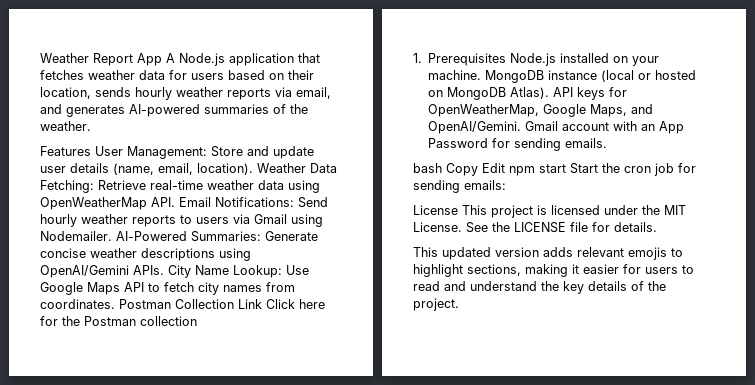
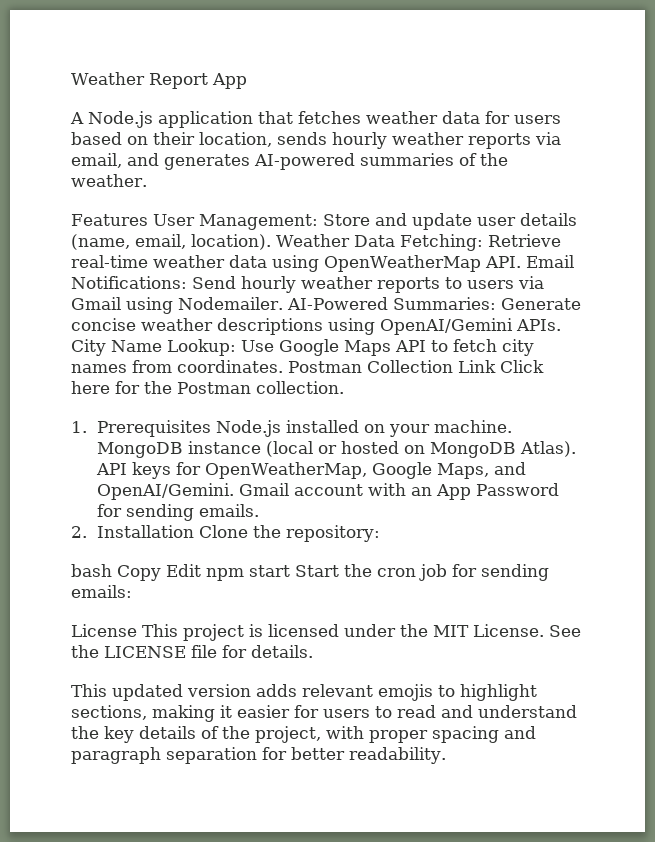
(162, 59) none -> (247, 81) //
[140,316,197,326] collection -> [256,381,344,394] collection.
(608, 143) none -> [71,525,380,542] // 2. Installation Clone the repository:
[413,298,459,311] project. -> [255,726,536,743] [71,747,446,764] project, with proper spacing and paragraph separation for better readability.

